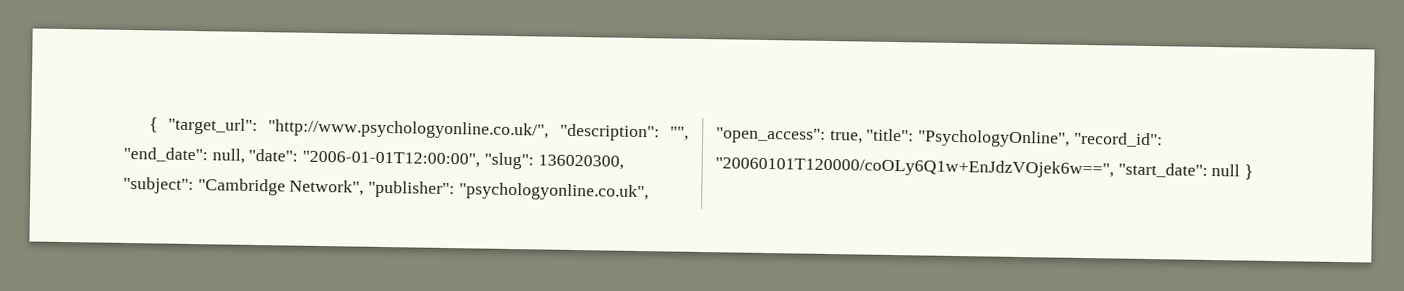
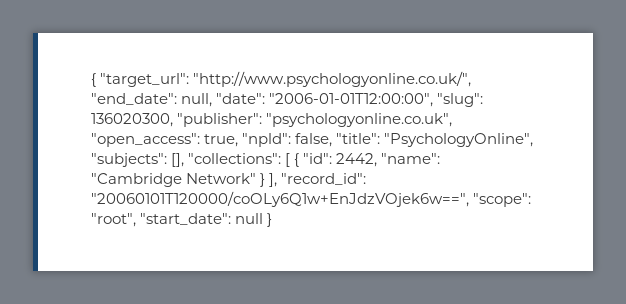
[559,123,690,142] "description": "", -> (472, 79) none
[123,176,365,196] "subject": "Cambridge Network", -> (173, 120) none
[866,128,1163,148] [715,156,1114,179] "title": "PsychologyOnline", "record_id": "20060101T120000/coOLy6Q1w+EnJdzVOjek6w==", -> [242,133,534,147] [91,153,441,167] [91,173,367,187] [91,191,532,207] [91,213,136,227] "npld": false, "title": "PsychologyOnline", "subjects": [], "collections": [ { "id": 2442, "name": "Cambridge Network" } ], "record_id": "20060101T120000/coOLy6Q1w+EnJdzVOjek6w==", "scope": "root",

